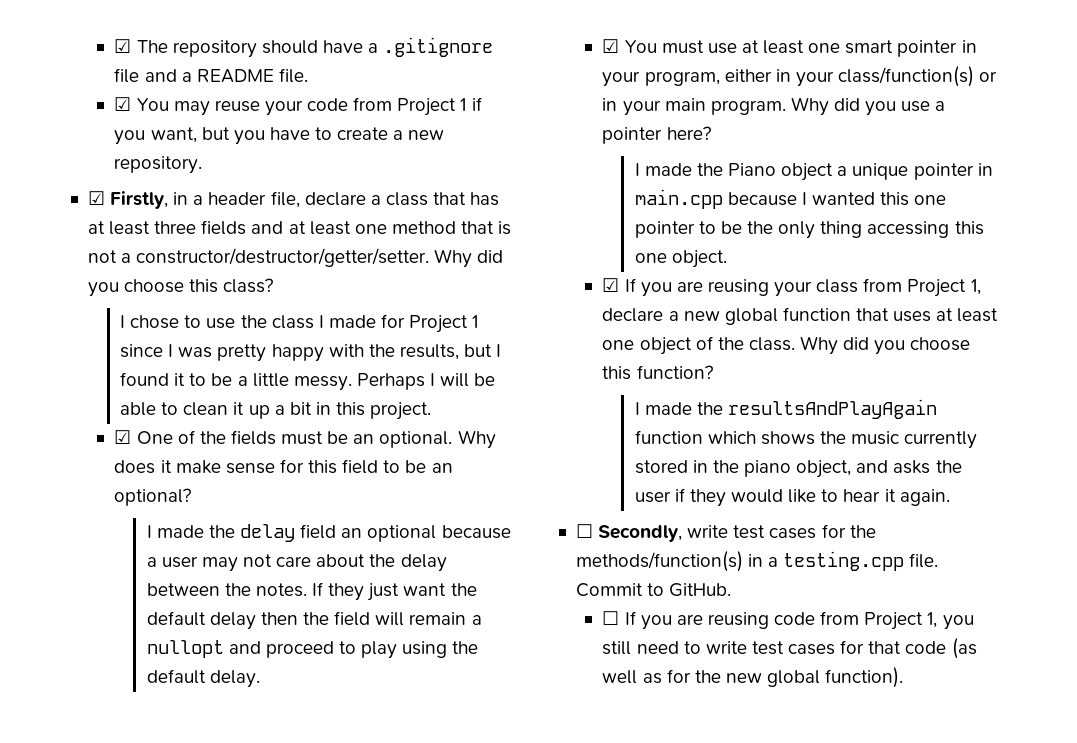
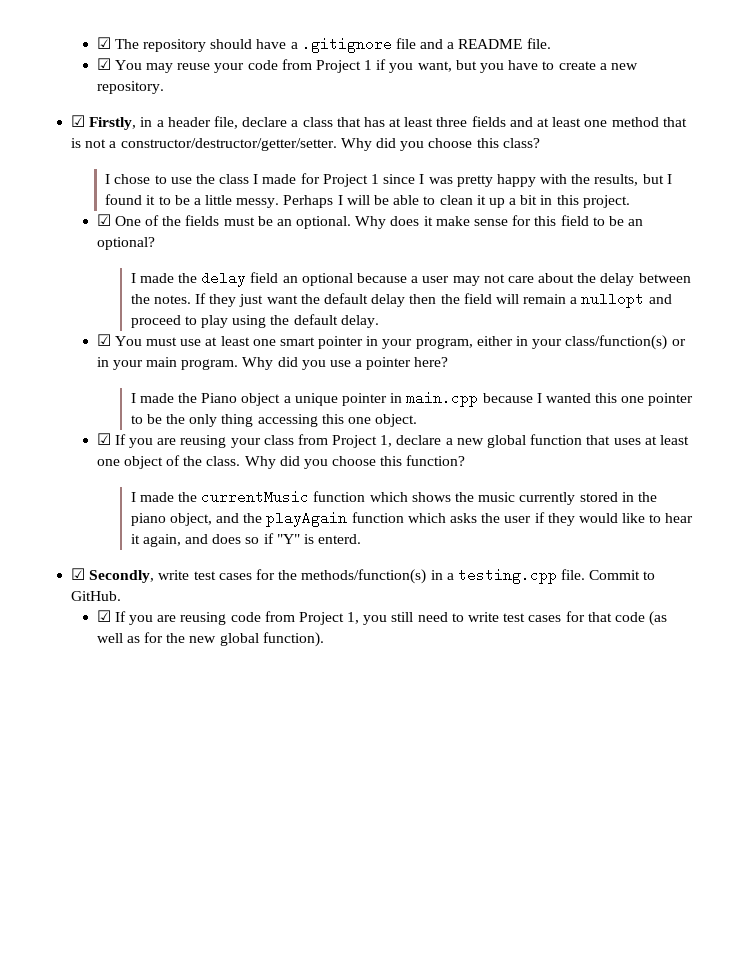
[728,399,938,419] resultsAndPlayAgain -> [201,490,310,504] currentMusic
(889, 466) none -> [243,511,446,527] the playAgain function which
[899,489,950,506] [575,524,593,538] again. // ☐ -> [142,533,362,547] [71,568,86,580] again, and does so if "Y" is enterd. // ☑
[602,611,620,625] ☐ -> [96,610,111,622] ☑

